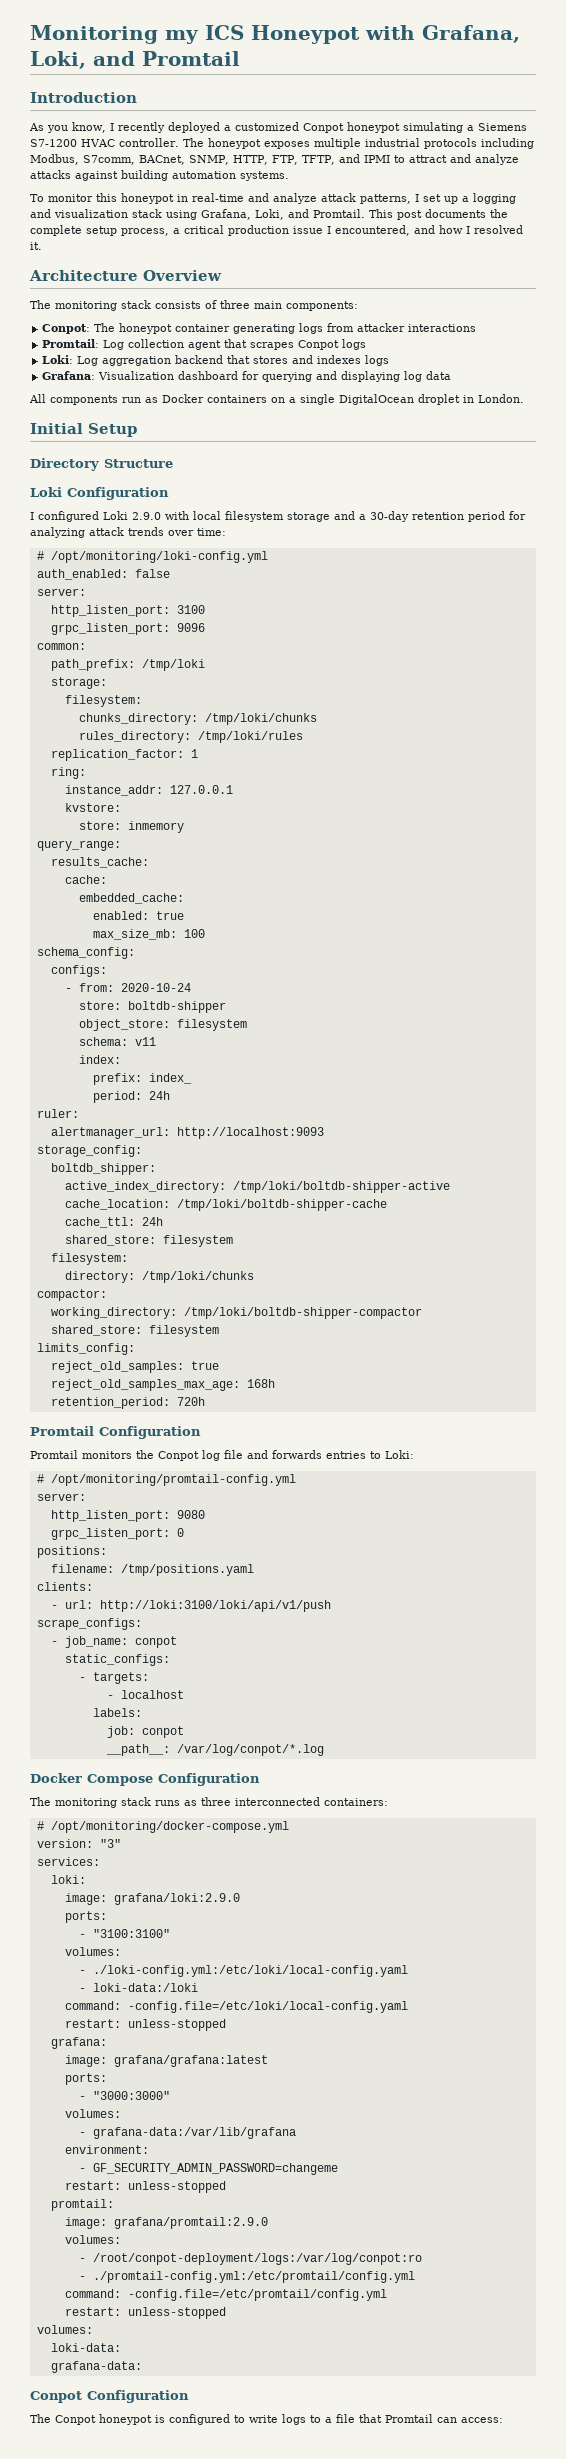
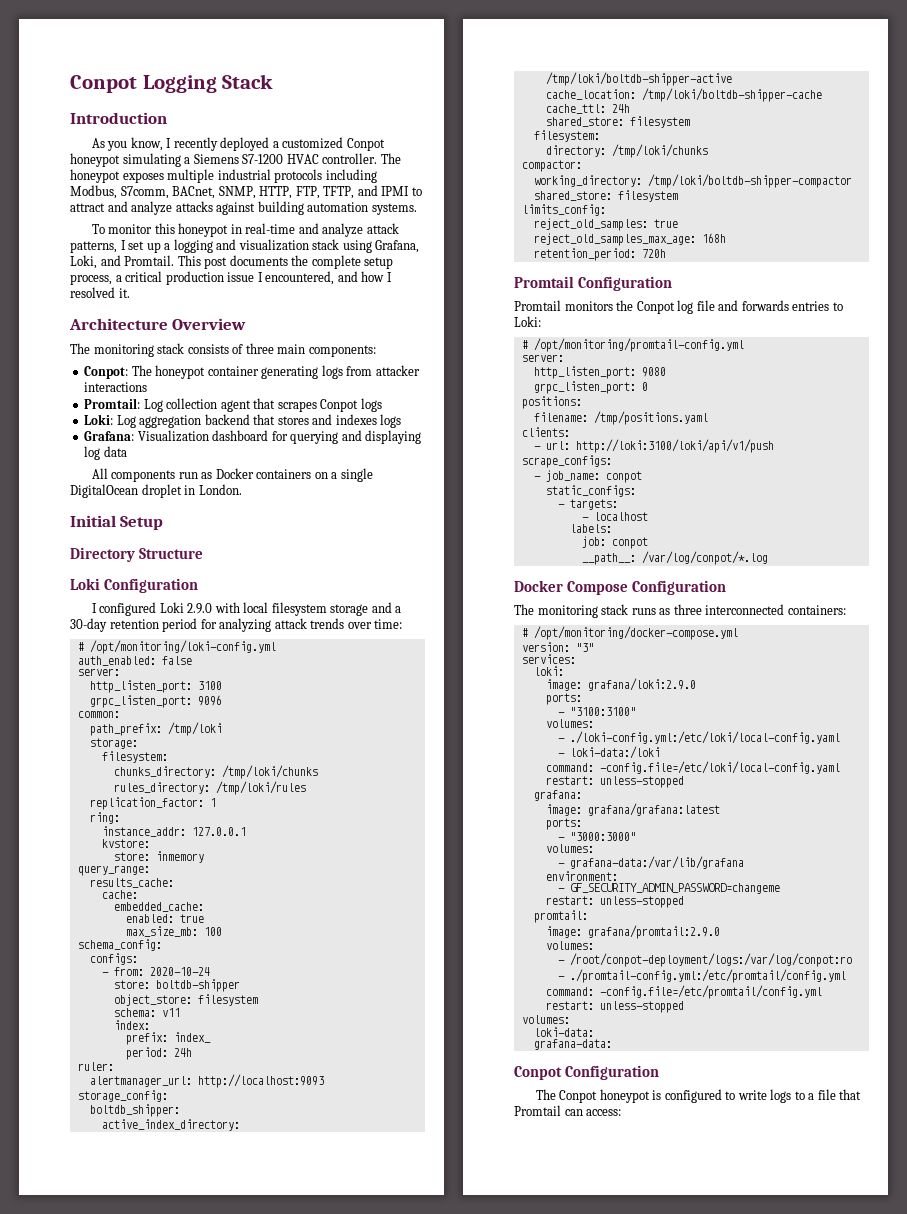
[30,25,520,44] [30,51,240,69] Monitoring my ICS Honeypot with Grafana, Loki, and Promtail -> [70,74,274,93] Conpot Logging Stack

